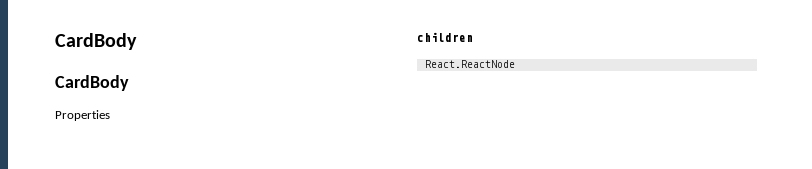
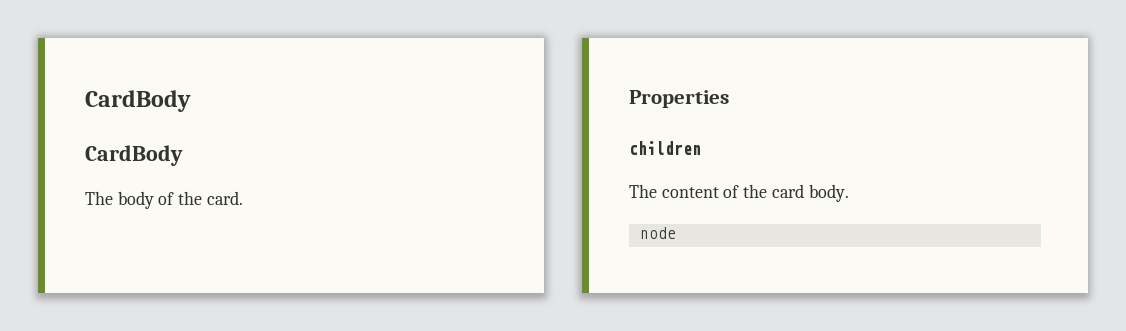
[55,110,110,121] [417,32,473,42] [424,60,515,68] Properties // children // React.ReactNode -> [85,191,243,209] [629,90,729,108] [629,141,701,155] [629,184,849,202] [639,227,676,239] The body of the card. // Properties // children // The content of the card body. // node

